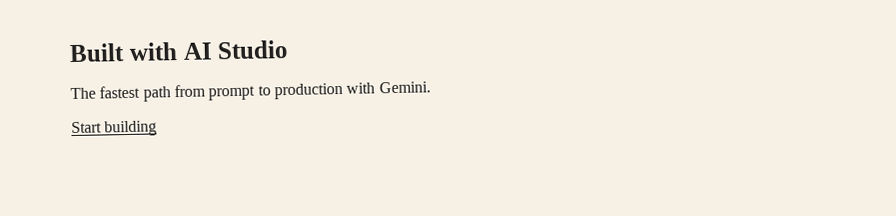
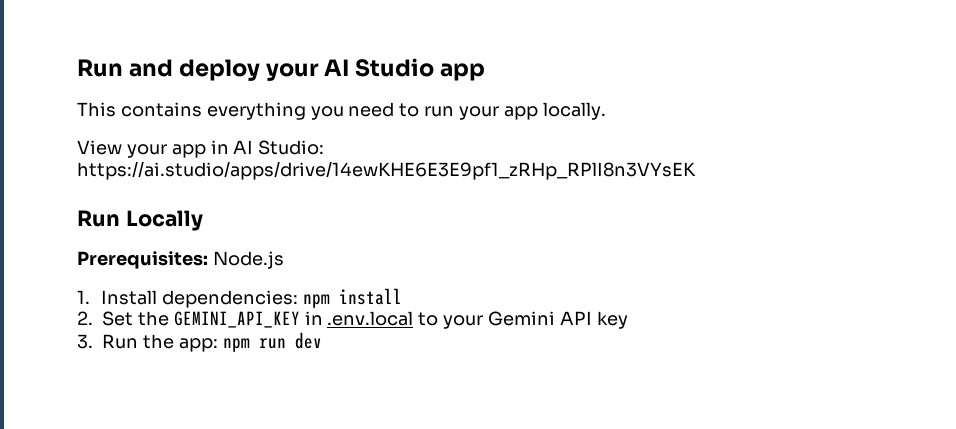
[69,39,290,63] [70,81,431,102] [71,120,158,137] Built with AI Studio // The fastest path from prompt to production with Gemini. // Start building -> [77,58,486,81] [77,102,606,120] [77,140,325,158] [77,161,696,180] [77,210,203,231] [77,251,284,269] [77,288,402,308] [77,311,628,329] [77,332,322,352] Run and deploy your AI Studio app // This contains everything you need to run your app locally. // View your app in AI Studio: https://ai.studio/apps/drive/14ewKHE6E3E9pf1_zRHp_RPlI8n3VYsEK // Run Locally // Prerequisites: Node.js // 1. Install dependencies: npm install // 2. Set the GEMINI_API_KEY in .env.local to your Gemini API key // 3. Run the app: npm run dev

